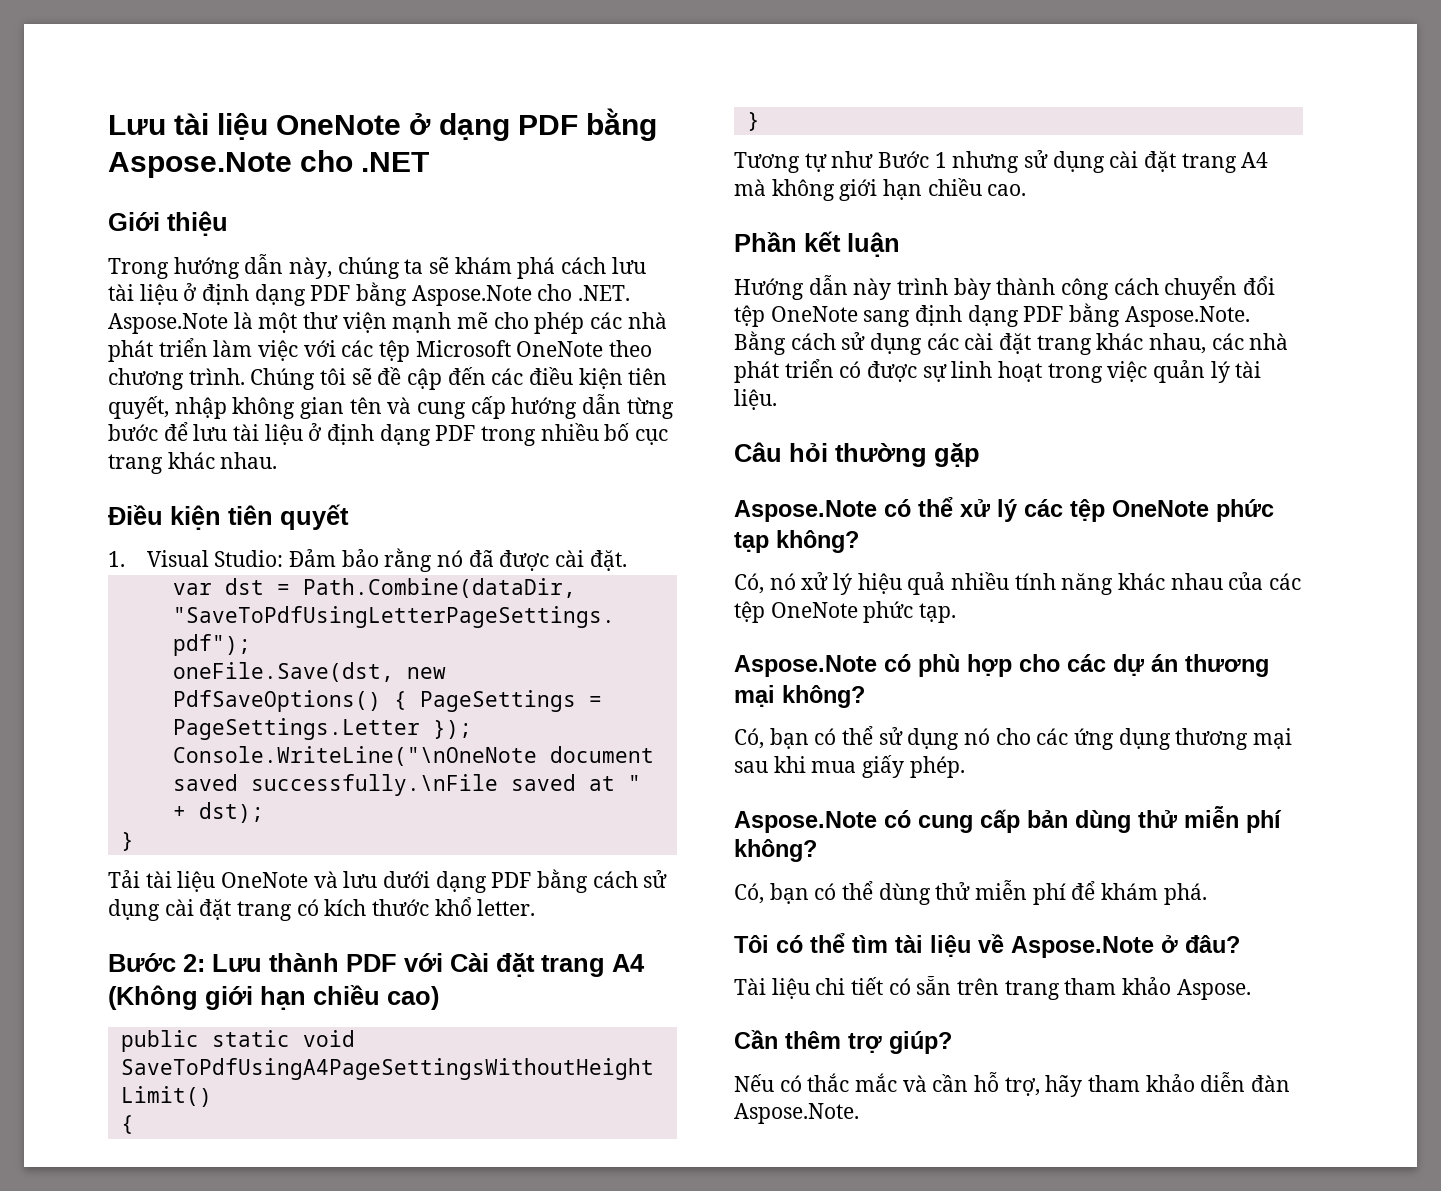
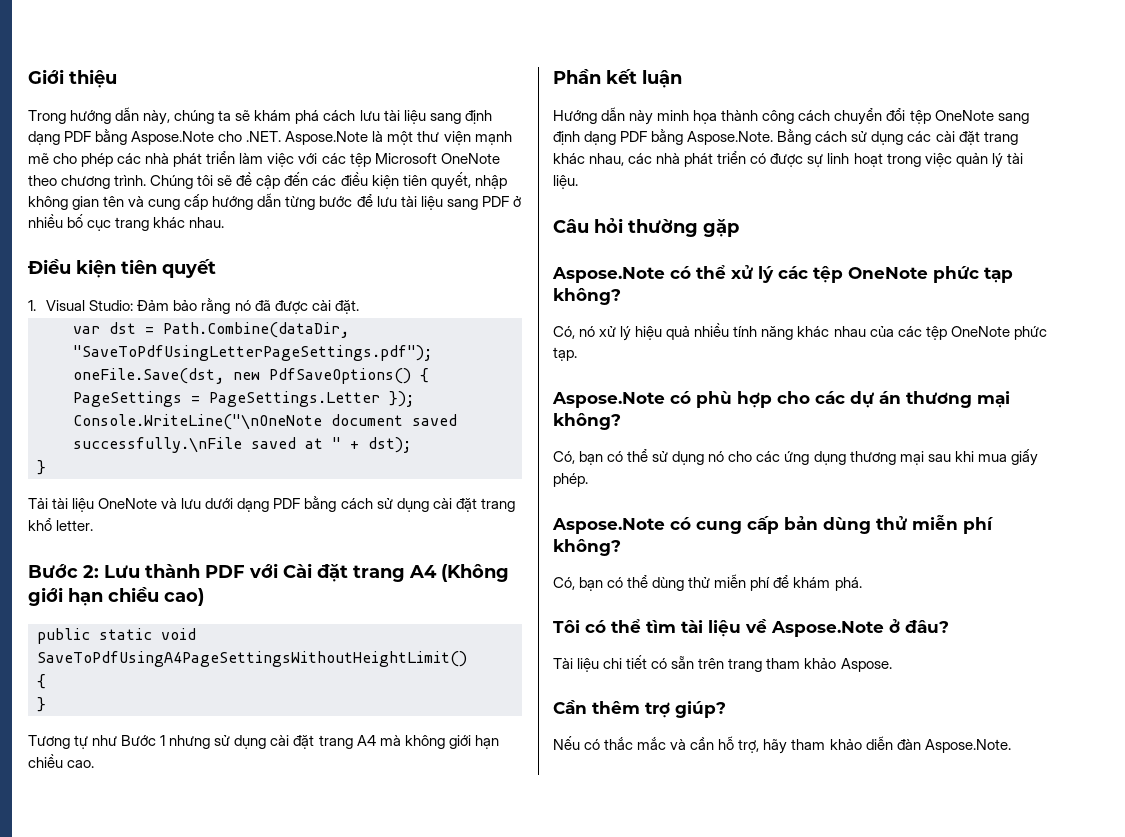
[108,108,657,141] [108,150,430,178] Lưu tài liệu OneNote ở dạng PDF bằng Aspose.Note cho .NET // -> (28, 76) none
[183,283,197,301] ở -> [429,113,461,124] sang
[308,423,537,446] ở định dạng PDF trong -> [446,196,521,210] sang PDF ở
[296,899,430,916] có kích thước -> (515, 505) none
[897,278,991,300] trình bày -> [657,110,718,124] minh họa

